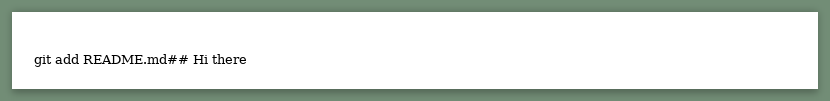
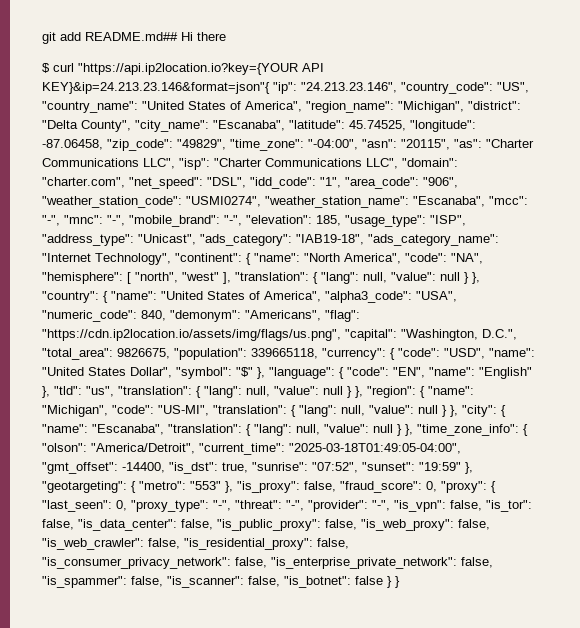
(247, 59) none -> [42,63,324,75] [42,82,529,94] [42,101,521,113] [42,120,476,132] [42,139,534,151] [42,158,458,170] [42,177,458,189] [42,196,528,208] [42,215,466,227] [42,234,499,246] [42,253,483,265] [42,272,480,284] [42,291,457,303] [42,310,360,322] [42,329,517,341] [42,348,535,360] [42,367,532,379] [42,386,474,398] [42,405,506,417] [42,424,528,436] [42,443,461,455] [42,462,473,474] [42,481,496,493] [42,500,532,512] [42,519,490,531] [42,538,349,550] [42,557,493,569] [42,576,400,588] // $ curl "https://api.ip2location.io?key={YOUR API KEY}&ip=24.213.23.146&format=json"{ "ip": "24.213.23.146", "country_code": "US", "country_name": "United States of America", "region_name": "Michigan", "district": "Delta County", "city_name": "Escanaba", "latitude": 45.74525, "longitude": -87.06458, "zip_code": "49829", "time_zone": "-04:00", "asn": "20115", "as": "Charter Communications LLC", "isp": "Charter Communications LLC", "domain": "charter.com", "net_speed": "DSL", "idd_code": "1", "area_code": "906", "weather_station_code": "USMI0274", "weather_station_name": "Escanaba", "mcc": "-", "mnc": "-", "mobile_brand": "-", "elevation": 185, "usage_type": "ISP", "address_type": "Unicast", "ads_category": "IAB19-18", "ads_category_name": "Internet Technology", "continent": { "name": "North America", "code": "NA", "hemisphere": [ "north", "west" ], "translation": { "lang": null, "value": null } }, "country": { "name": "United States of America", "alpha3_code": "USA", "numeric_code": 840, "demonym": "Americans", "flag": "https://cdn.ip2location.io/assets/img/flags/us.png", "capital": "Washington, D.C.", "total_area": 9826675, "population": 339665118, "currency": { "code": "USD", "name": "United States Dollar", "symbol": "$" }, "language": { "code": "EN", "name": "English" }, "tld": "us", "translation": { "lang": null, "value": null } }, "region": { "name": "Michigan", "code": "US-MI", "translation": { "lang": null, "value": null } }, "city": { "name": "Escanaba", "translation": { "lang": null, "value": null } }, "time_zone_info": { "olson": "America/Detroit", "current_time": "2025-03-18T01:49:05-04:00", "gmt_offset": -14400, "is_dst": true, "sunrise": "07:52", "sunset": "19:59" }, "geotargeting": { "metro": "553" }, "is_proxy": false, "fraud_score": 0, "proxy": { "last_seen": 0, "proxy_type": "-", "threat": "-", "provider": "-", "is_vpn": false, "is_tor": false, "is_data_center": false, "is_public_proxy": false, "is_web_proxy": false, "is_web_crawler": false, "is_residential_proxy": false, "is_consumer_privacy_network": false, "is_enterprise_private_network": false, "is_spammer": false, "is_scanner": false, "is_botnet": false } }

